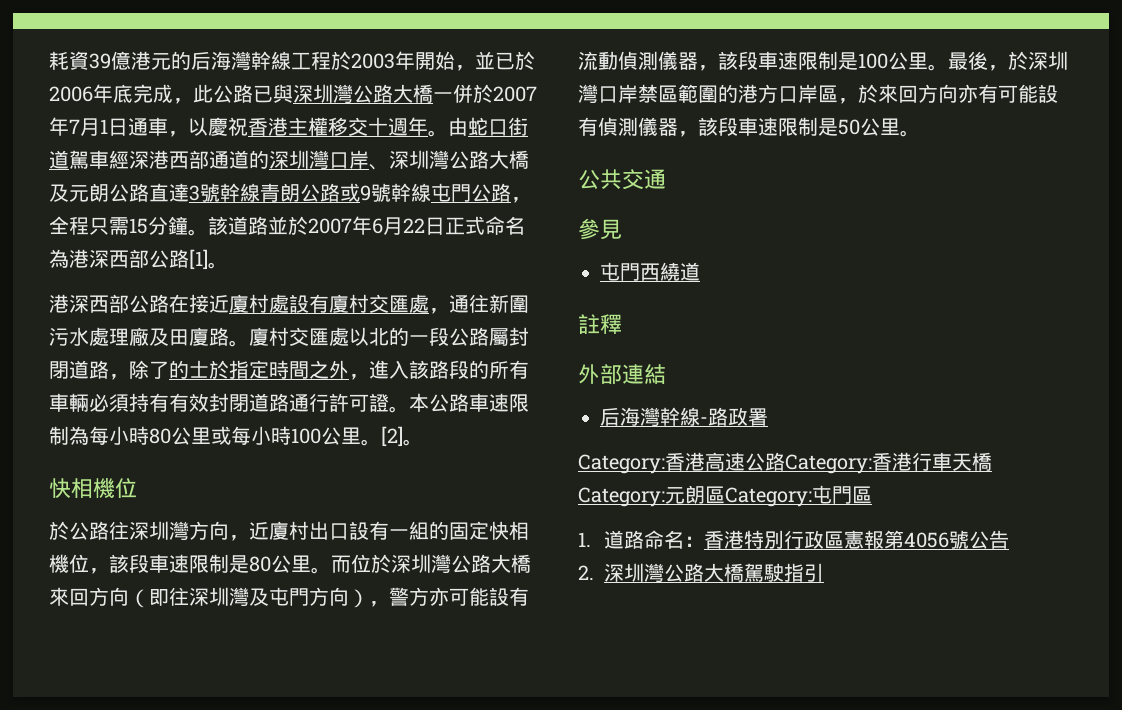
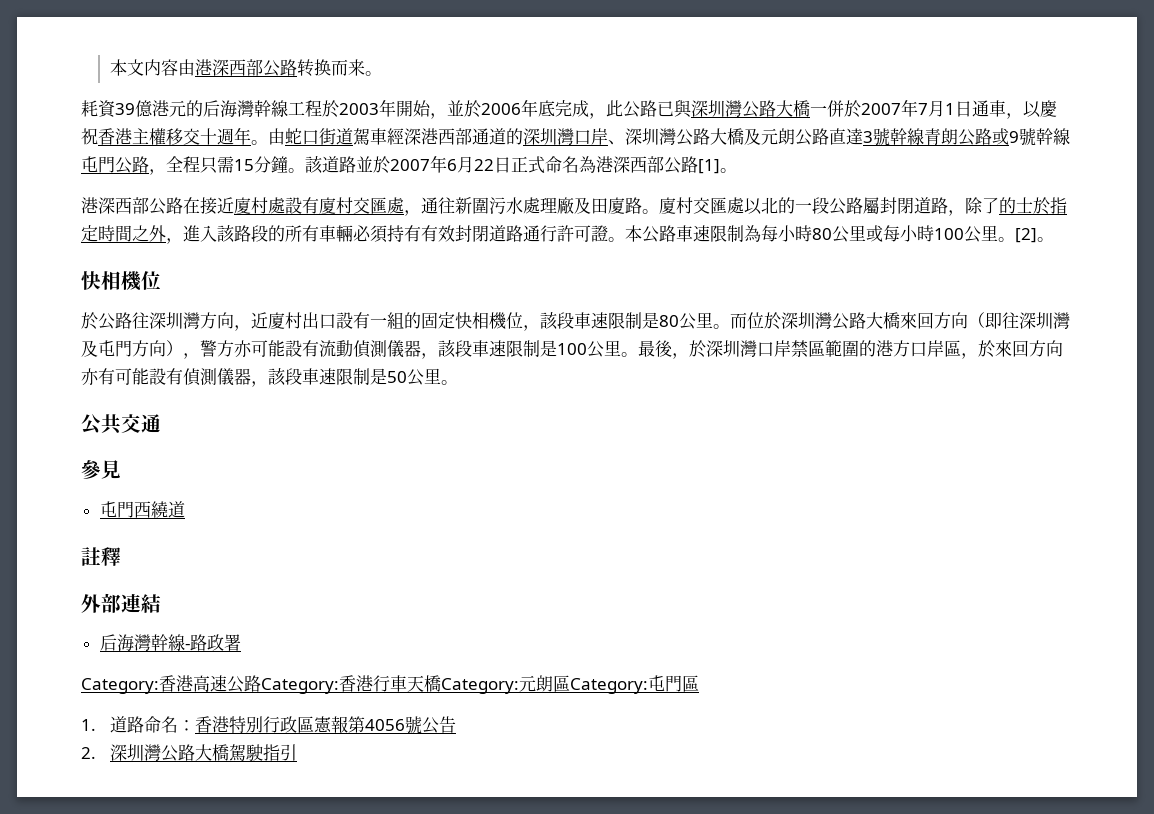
(49, 60) none -> [109,59,382,77] 本文内容由港深西部公路转换而来。 //
[495,52,515,70] 已 -> (464, 108) none

